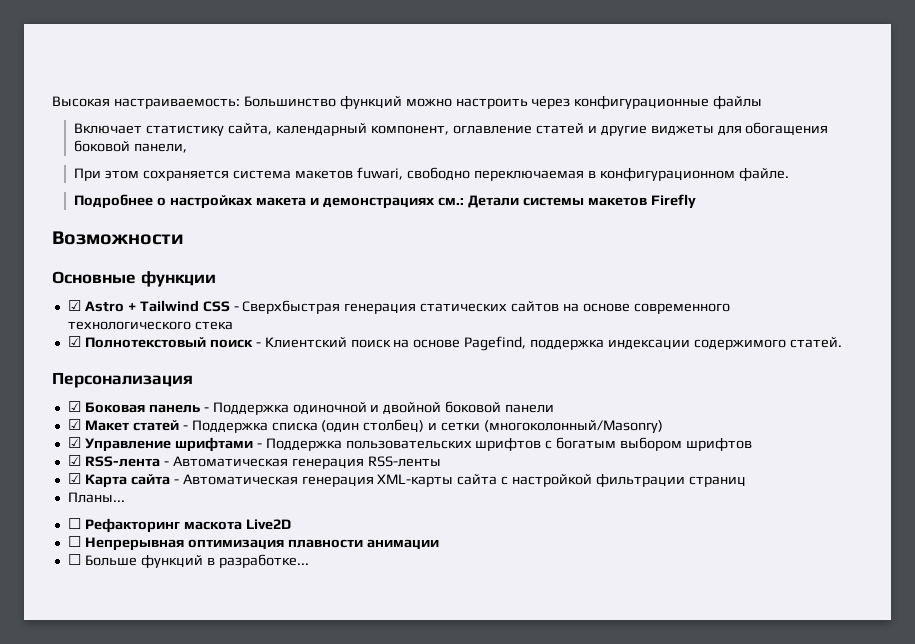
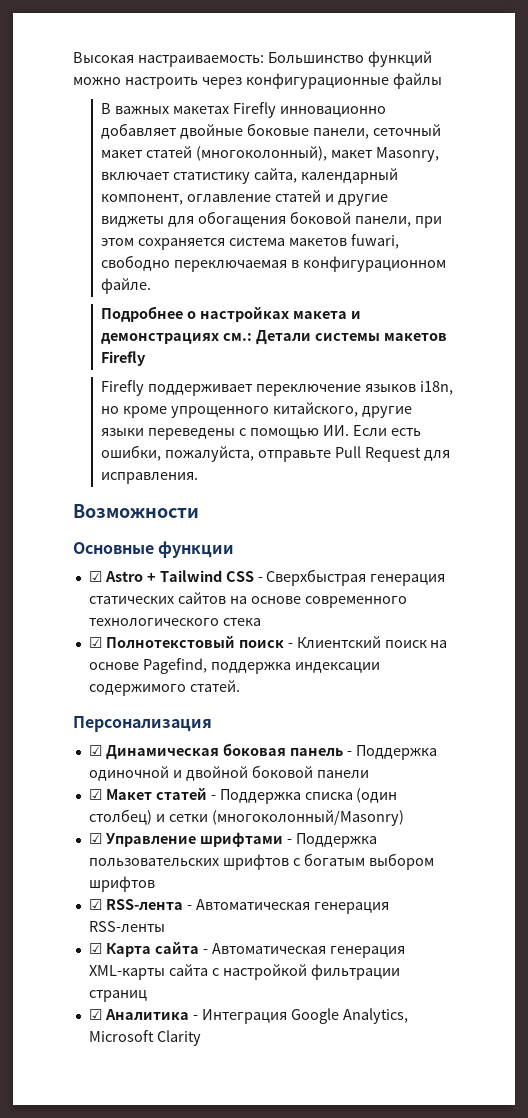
[74,123,143,134] Включает -> [101,102,387,118] [101,123,442,139] [101,146,440,162] [101,172,171,180] В важных макетах Firefly инновационно добавляет двойные боковые панели, сеточный макет статей (многоколонный), макет Masonry, включает
[74,168,102,181] // При -> [415,216,443,228] при
(696, 201) none -> [101,380,454,396] [101,402,413,418] [101,425,421,440] [101,445,451,462] [101,472,199,484] // Firefly поддерживает переключение языков i18n, но кроме упрощенного китайского, другие языки переведены с помощью ИИ. Если есть ошибки, пожалуйста, отправьте Pull Request для исправления.
[84,402,145,413] Боковая -> [105,743,286,760] Динамическая боковая
[67,492,125,503] [67,518,291,533] [67,536,439,551] [67,554,309,568] Планы... // ☐ Рефакторинг маскота Live2D // ☐ Непрерывная оптимизация плавности анимации // ☐ Больше функций в разработке... -> [88,1008,408,1024] [88,1030,201,1046] ☑ Аналитика - Интеграция Google Analytics, Microsoft Clarity

